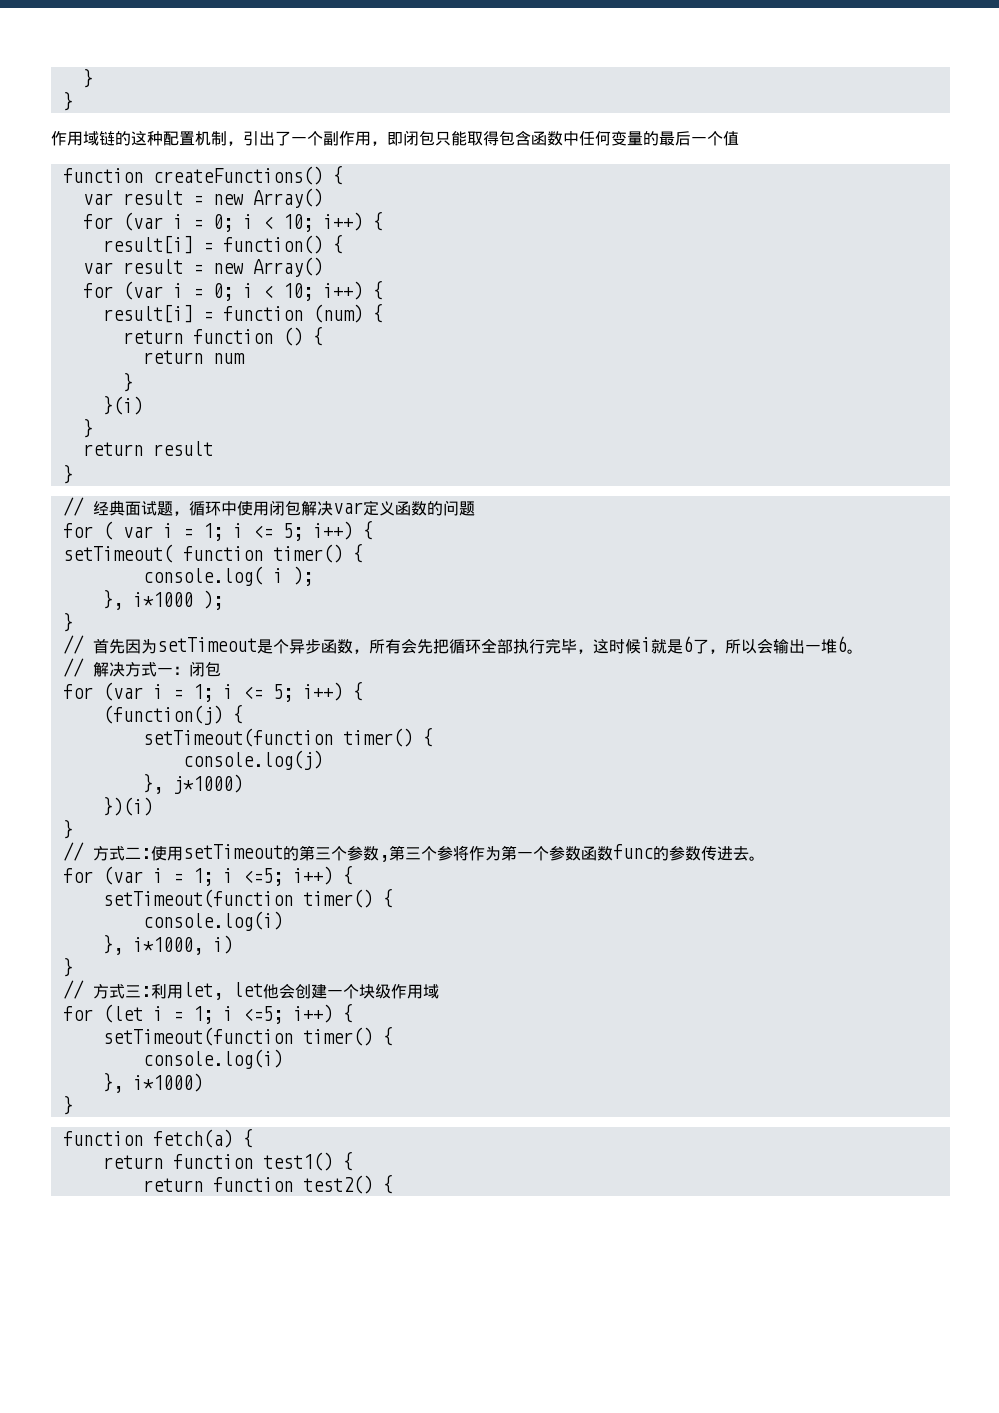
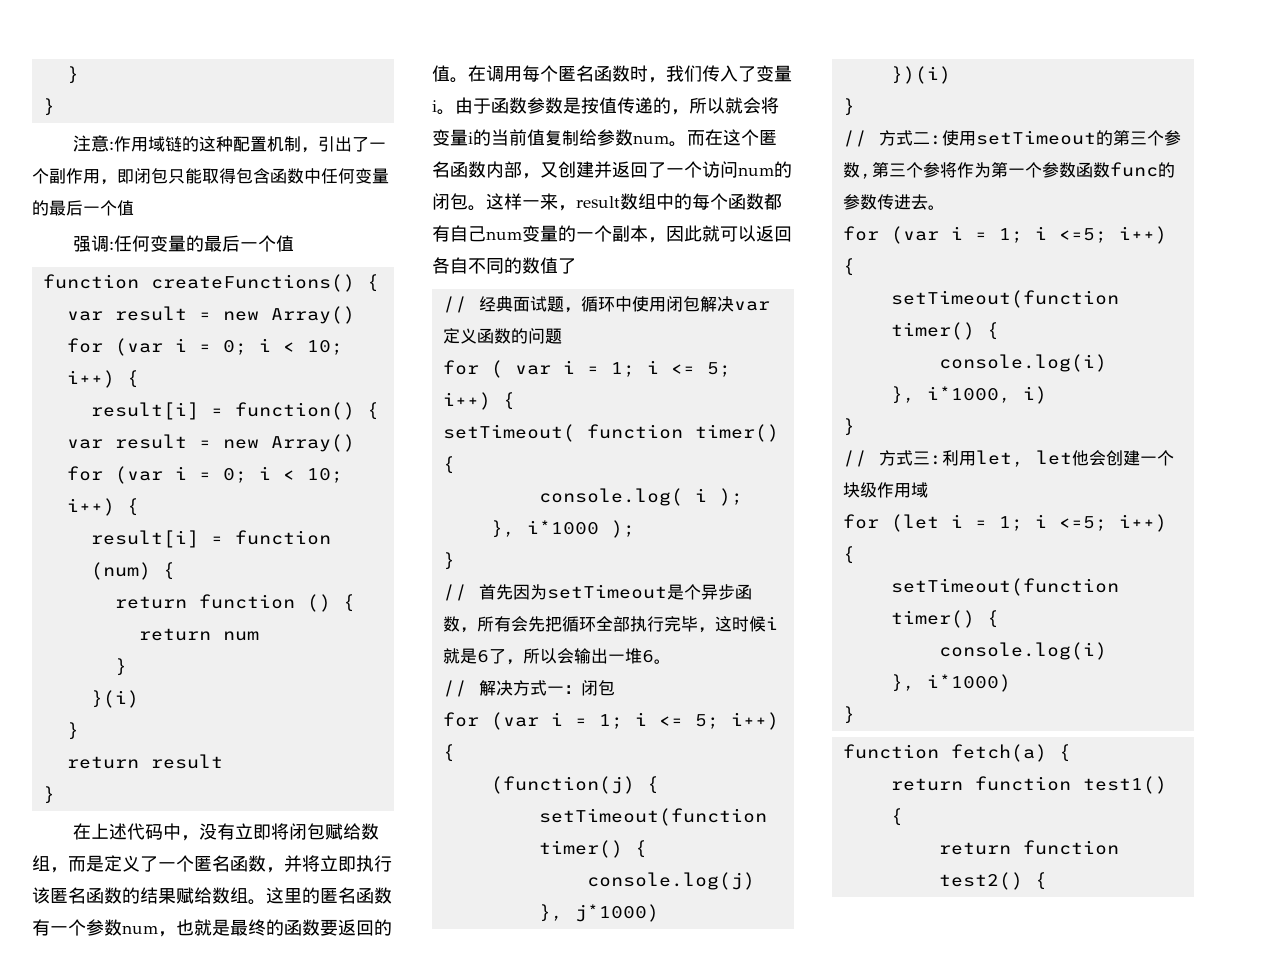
(74, 101) none -> [72,135,114,152] 注意:
(739, 138) none -> [72,235,294,252] // 强调:任何变量的最后一个值
(74, 474) none -> [72,823,379,841] [32,855,392,873] [32,887,392,905] [32,919,392,937] [432,65,792,83] [432,97,779,115] [432,129,777,147] [432,161,792,179] [432,193,782,211] [432,225,792,243] [432,257,576,274] // 在上述代码中，没有立即将闭包赋给数组，而是定义了一个匿名函数，并将立即执行该匿名函数的结果赋给数组。这里的匿名函数有一个参数num，也就是最终的函数要返回的值。在调用每个匿名函数时，我们传入了变量i。由于函数参数是按值传递的，所以就会将变量i的当前值复制给参数num。而在这个匿名函数内部，又创建并返回了一个访问num的闭包。这样一来，result数组中的每个函数都有自己num变量的一个副本，因此就可以返回各自不同的数值了

